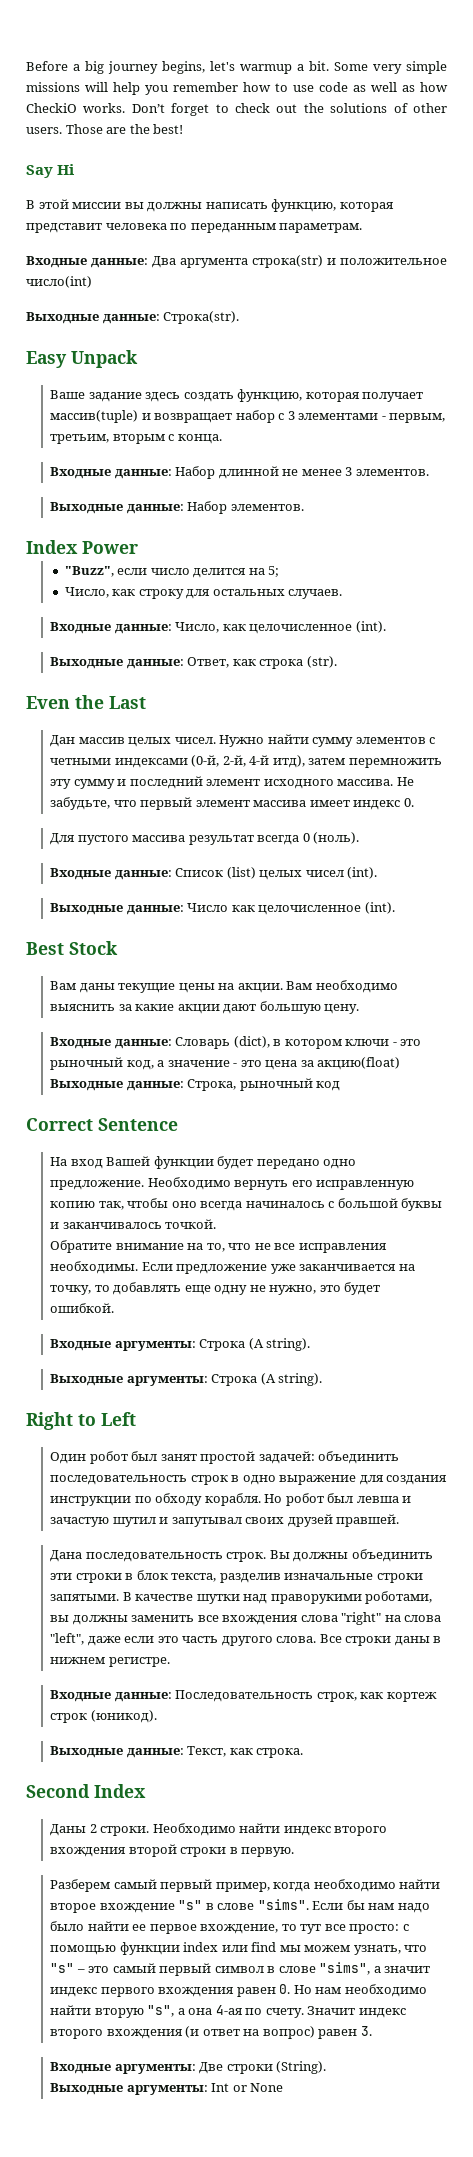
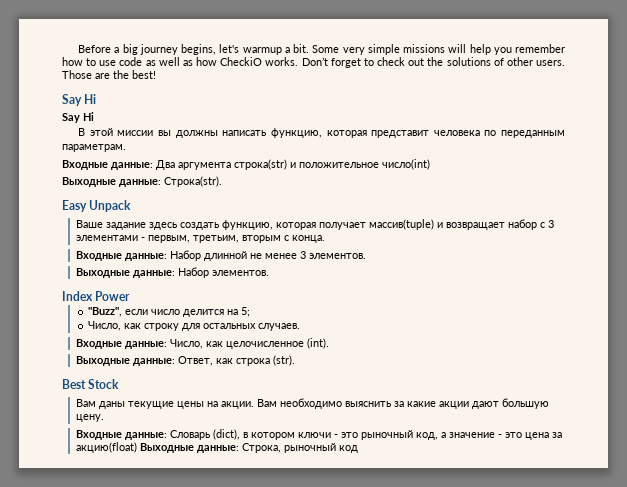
(76, 169) none -> [62,112,94,123] // Say Hi
[26,695,146,709] [50,734,436,747] [50,755,442,768] [50,776,414,789] [50,797,414,810] [50,832,360,845] [50,867,378,880] [50,902,395,915] // Even the Last // Дан массив целых чисел. Нужно найти сумму элементов с четными индексами (0-й, 2-й, 4-й итд), затем перемножить эту сумму и последний элемент исходного массива. Не забудьте, что первый элемент массива имеет индекс 0. // Для пустого массива результат всегда 0 (ноль). // Входные данные: Список (list) целых чисел (int). // Выходные данные: Число как целочисленное (int). -> (295, 360) none
[26,1118,178,1131] [50,1156,357,1169] [50,1177,415,1190] [50,1198,443,1211] [50,1219,217,1229] [50,1240,387,1253] [50,1261,415,1274] [50,1282,381,1295] [50,1303,115,1313] [50,1338,311,1351] [50,1373,323,1386] [26,1412,136,1430] [50,1451,400,1464] [50,1475,448,1485] [50,1493,412,1506] [50,1514,400,1527] [50,1549,433,1562] [50,1570,423,1583] [50,1591,433,1604] [50,1612,442,1625] [50,1633,442,1646] [50,1657,170,1667] [50,1690,437,1702] [50,1710,157,1723] [50,1746,304,1758] [26,1784,146,1798] [50,1823,388,1836] [50,1844,295,1857] [50,1879,441,1892] [50,1899,430,1913] [50,1921,409,1934] [50,1942,428,1955] [50,1962,431,1976] [50,1984,427,1997] [50,2005,406,2018] [50,2026,372,2039] [50,2061,327,2074] [50,2083,284,2095] // Correct Sentence // На вход Вашей функции будет передано одно предложение. Необходимо вернуть его исправленную копию так, чтобы оно всегда начиналось с большой буквы и заканчивалось точкой. // Обратите внимание на то, что не все исправления необходимы. Если предложение уже заканчивается на точку, то добавлять еще одну не нужно, это будет ошибкой. // Входные аргументы: Строка (A string). // Выходные аргументы: Строка (A string). // Right to Left // Один робот был занят простой задачей: объединить последовательность строк в одно выражение для создания инструкции по обходу корабля. Но робот был левша и зачастую шутил и запутывал своих друзей правшей. // Дана последовательность строк. Вы должны объединить эти строки в блок текста, разделив изначальные строки запятыми. В качестве шутки над праворукими роботами, вы должны заменить все вхождения слова "right" на слова "left", даже если это часть другого слова. Все строки даны в нижнем регистре. // Входные данные: Последовательность строк, как кортеж строк (юникод). // Выходные данные: Текст, как строка. // Second Index // Даны 2 строки. Необходимо найти индекс второго вхождения второй строки в первую. // Разберем самый первый пример, когда необходимо найти второе вхождение "s" в слове "sims". Если бы нам надо было найти ее первое вхождение, то тут все просто: с помощью функции index или find мы можем узнать, что "s" – это самый первый символ в слове "sims", а значит индекс первого вхождения равен 0. Но нам необходимо найти вторую "s", а она 4-ая по счету. Значит индекс второго вхождения (и ответ на вопрос) равен 3. // Входные аргументы: Две строки (String). // Выходные аргументы: Int or None -> (358, 449) none

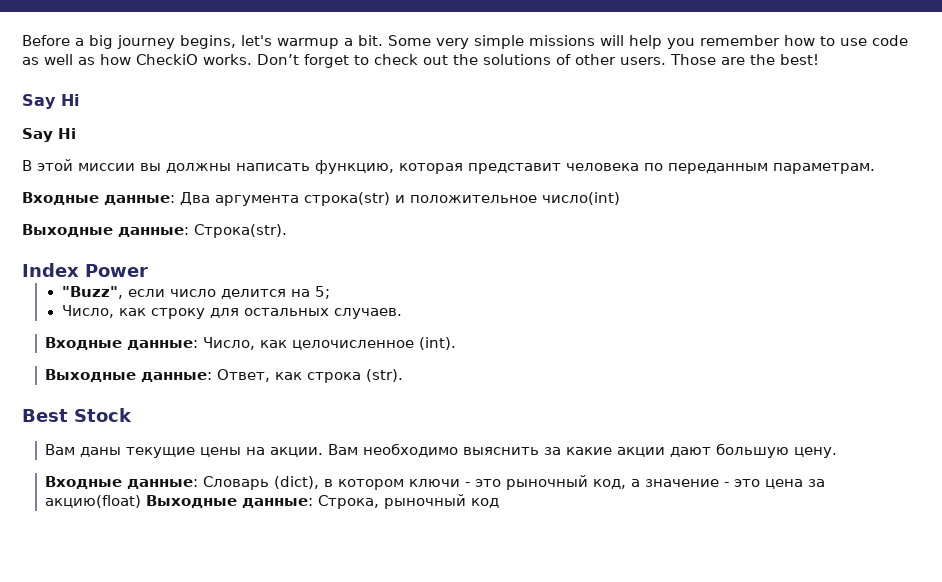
[62,200,132,212] [75,219,554,230] [75,235,325,243] [75,250,366,261] [75,267,269,278] // Easy Unpack // Ваше задание здесь создать функцию, которая получает массив(tuple) и возвращает набор с 3 элементами - первым, третьим, вторым с конца. // Входные данные: Набор длинной не менее 3 элементов. // Выходные данные: Набор элементов. -> (287, 231) none

